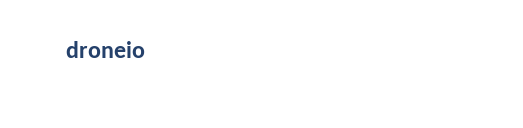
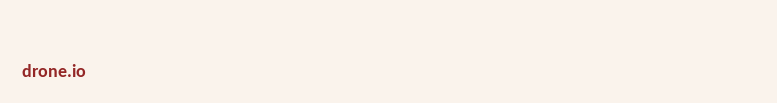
[66,41,145,58] droneio -> [22,64,86,77] drone.io

